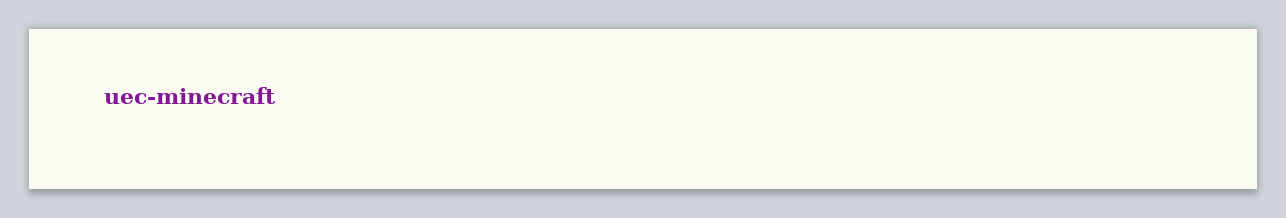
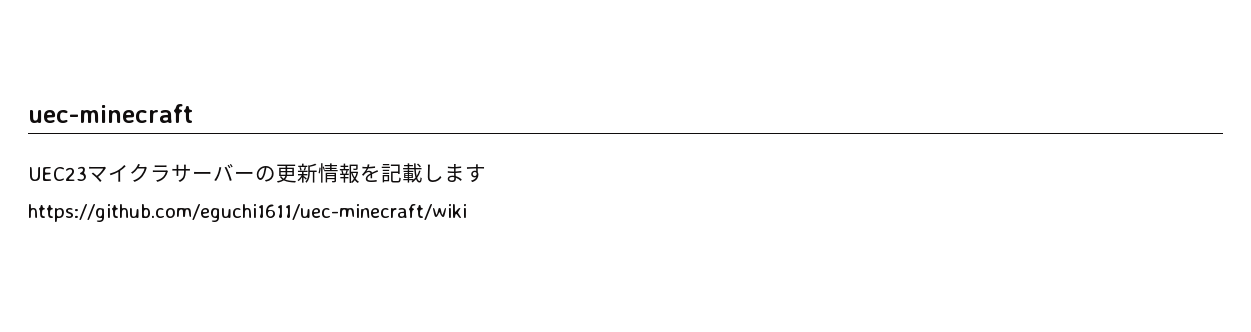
(276, 95) none -> [28,163,486,184] [28,204,467,222] // UEC23マイクラサーバーの更新情報を記載します // https://github.com/eguchi1611/uec-minecraft/wiki

